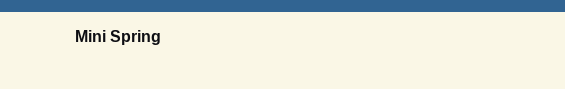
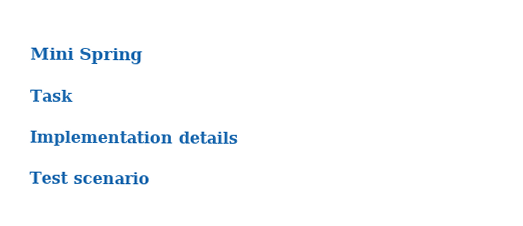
(162, 37) none -> [30,89,74,102] [29,130,238,147] [29,171,150,185] // Task // Implementation details // Test scenario

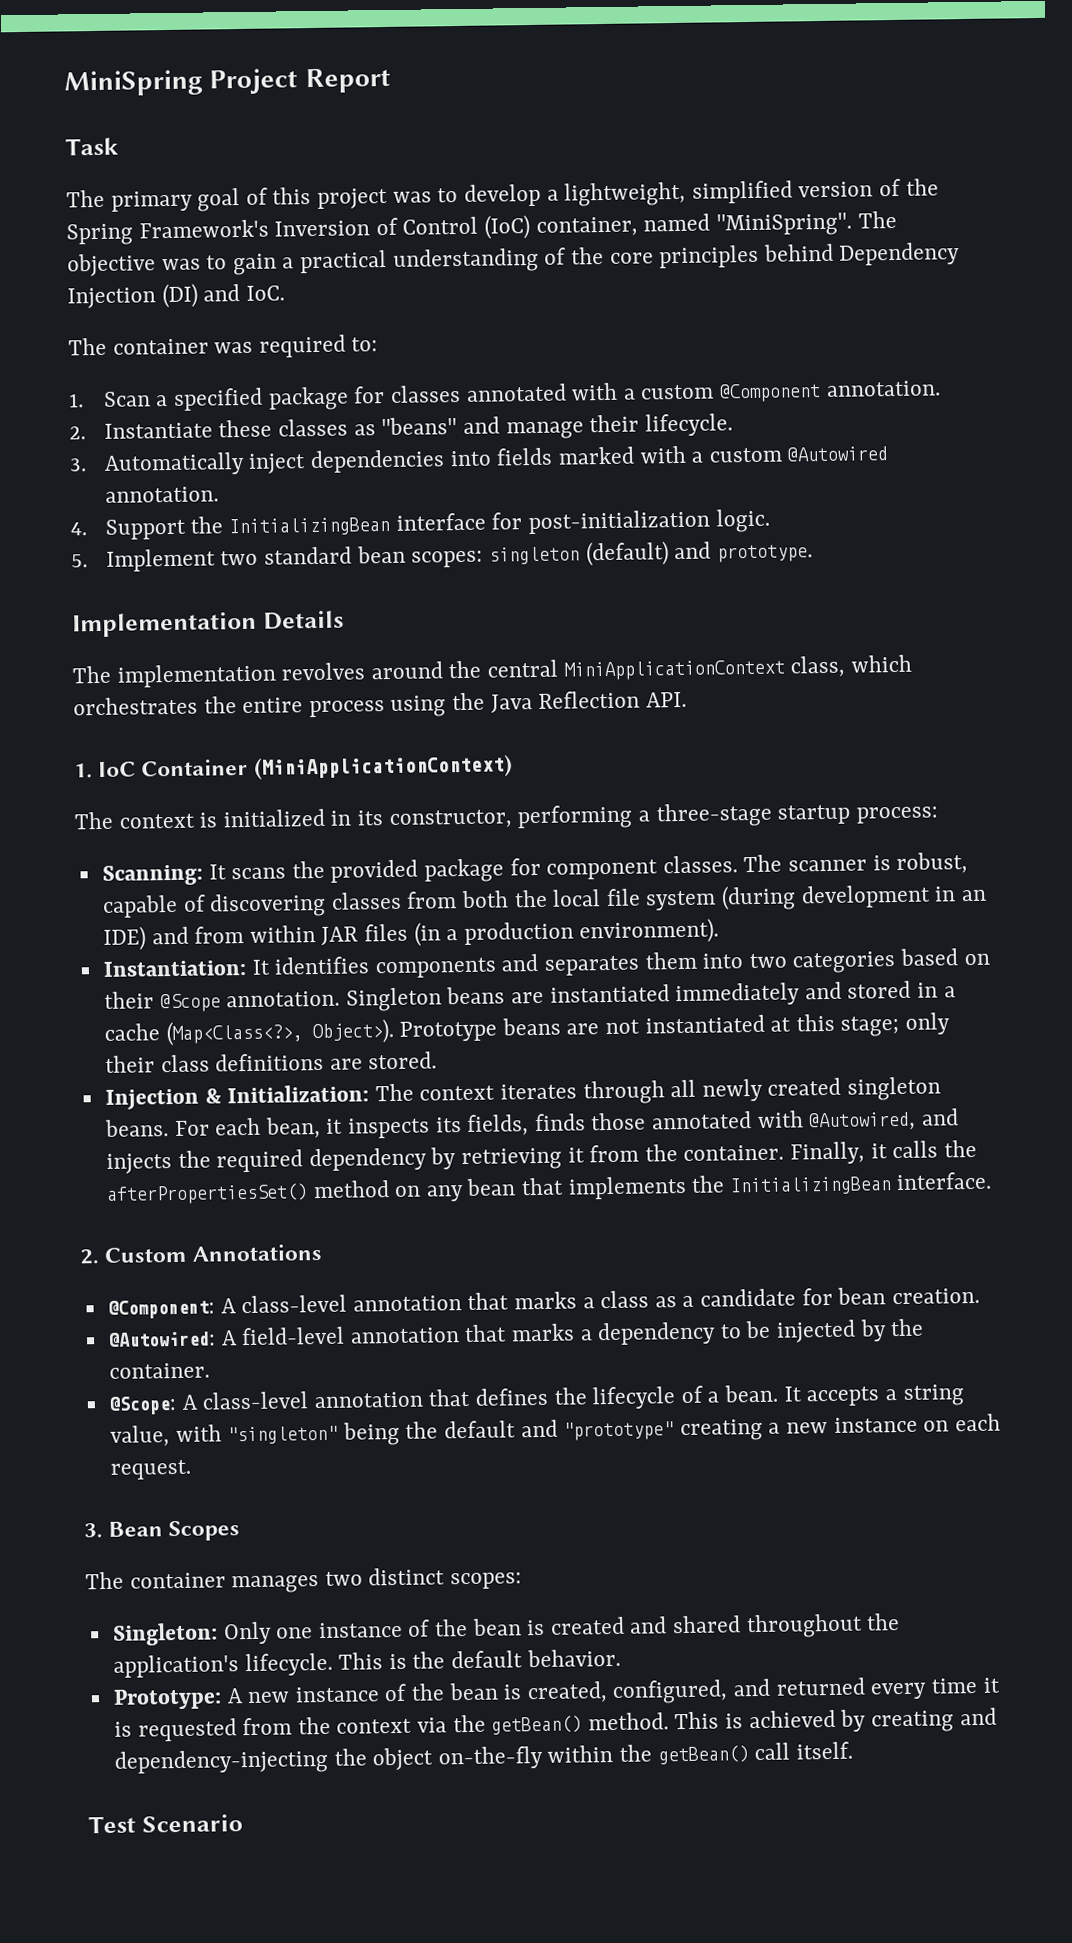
[30,47,143,65] [30,89,74,102] [29,130,238,147] Mini Spring // Task // Implementation details -> [64,67,391,97] [65,137,119,156] [66,178,939,212] [66,210,897,246] [67,242,961,277] [67,283,285,309] [68,334,379,358] [68,380,941,411] [69,413,733,440] [69,445,889,476] [104,486,219,503] [70,508,770,540] [71,541,813,572] [72,610,344,638] [72,654,912,688] [73,690,687,718] [74,754,513,780] [74,802,938,830] [101,852,969,886] [101,884,987,918] [102,918,720,951] [102,948,990,979] [103,980,956,1013] [103,1012,951,1047] [104,1051,438,1073] [104,1076,942,1110] [104,1108,959,1139] [105,1139,977,1174] [105,1171,993,1205] [80,1243,323,1265] [107,1287,980,1319] [107,1318,925,1347] [108,1362,210,1379] [108,1384,965,1415] [109,1413,1001,1447] [109,1459,191,1480] [84,1520,241,1542] [85,1567,523,1594] [111,1613,901,1646] [112,1648,621,1678] [112,1677,1000,1710] [113,1707,997,1742] [113,1741,853,1775] MiniSpring Project Report // Task // The primary goal of this project was to develop a lightweight, simplified version of the Spring Framework's Inversion of Control (IoC) container, named "MiniSpring". The objective was to gain a practical understanding of the core principles behind Dependency Injection (DI) and IoC. // The container was required to: // 1. Scan a specified package for classes annotated with a custom @Component annotation. // 2. Instantiate these classes as "beans" and manage their lifecycle. // 3. Automatically inject dependencies into fields marked with a custom @Autowired annotation. // 4. Support the InitializingBean interface for post-initialization logic. // 5. Implement two standard bean scopes: singleton (default) and prototype. // Implementation Details // The implementation revolves around the central MiniApplicationContext class, which orchestrates the entire process using the Java Reflection API. // 1. IoC Container (MiniApplicationContext) // The context is initialized in its constructor, performing a three-stage startup process: // Scanning: It scans the provided package for component classes. The scanner is robust, capable of discovering classes from both the local file system (during development in an IDE) and from within JAR files (in a production environment). // Instantiation: It identifies components and separates them into two categories based on their @Scope annotation. Singleton beans are instantiated immediately and stored in a cache (Map<Class<?>, Object>). Prototype beans are not instantiated at this stage; only their class definitions are stored. // Injection & Initialization: The context iterates through all newly created singleton beans. For each bean, it inspects its fields, finds those annotated with @Autowired, and injects the required dependency by retrieving it from the container. Finally, it calls the afterPropertiesSet() method on any bean that implements the InitializingBean interface. // 2. Custom Annotations // @Component: A class-level annotation that marks a class as a candidate for bean creation. // @Autowired: A field-level annotation that marks a dependency to be injected by the container. // @Scope: A class-level annotation that defines the lifecycle of a bean. It accepts a string value, with "singleton" being the default and "prototype" creating a new instance on each request. // 3. Bean Scopes // The container manages two distinct scopes: // Singleton: Only one instance of the bean is created and shared throughout the application's lifecycle. This is the default behavior. // Prototype: A new instance of the bean is created, configured, and returned every time it is requested from the context via the getBean() method. This is achieved by creating and dependency-injecting the object on-the-fly within the getBean() call itself.
[72,171,150,185] scenario -> [141,1814,243,1833] Scenario

